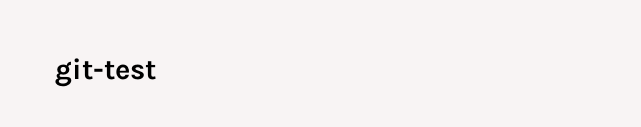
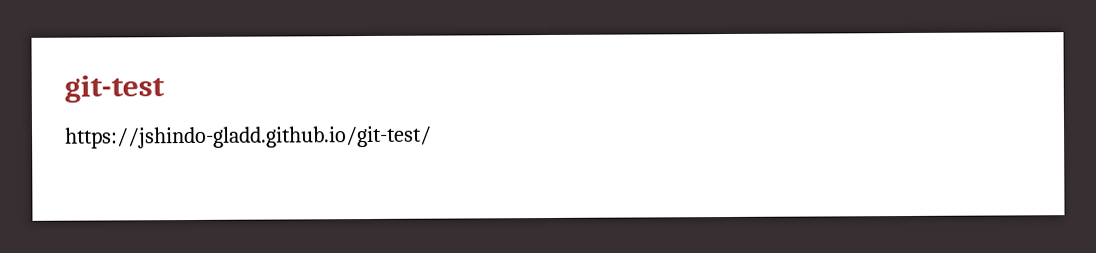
(156, 72) none -> [64,125,432,149] // https://jshindo-gladd.github.io/git-test/

